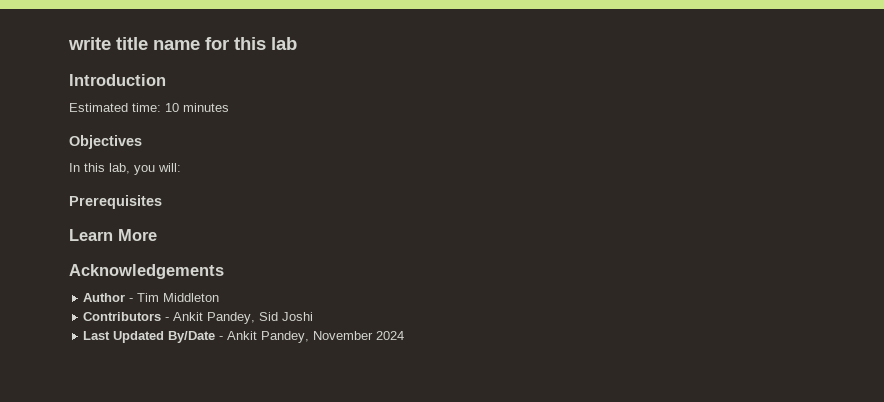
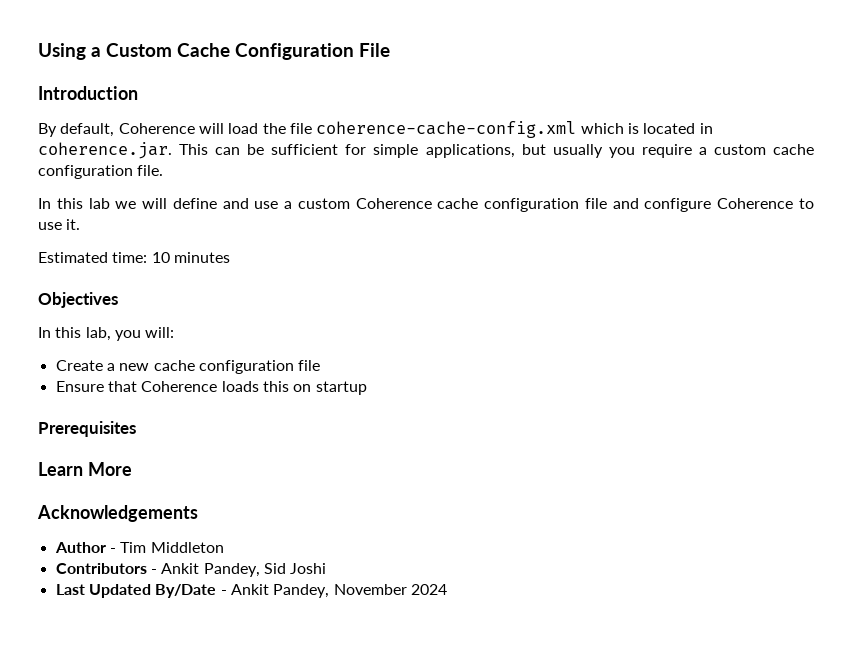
[68,37,297,50] [69,74,166,86] write title name for this lab // Introduction -> [38,43,390,60] [38,86,138,100] [38,121,713,138] [38,142,814,159] [38,165,164,179] [38,198,814,212] [38,219,81,230] Using a Custom Cache Configuration File // Introduction // By default, Coherence will load the file coherence-cache-config.xml which is located in coherence.jar. This can be sufficient for simple applications, but usually you require a custom cache configuration file. // In this lab we will define and use a custom Coherence cache configuration file and configure Coherence to use it.
(181, 167) none -> [55,360,321,374] [55,381,367,395] // Create a new cache configuration file // Ensure that Coherence loads this on startup

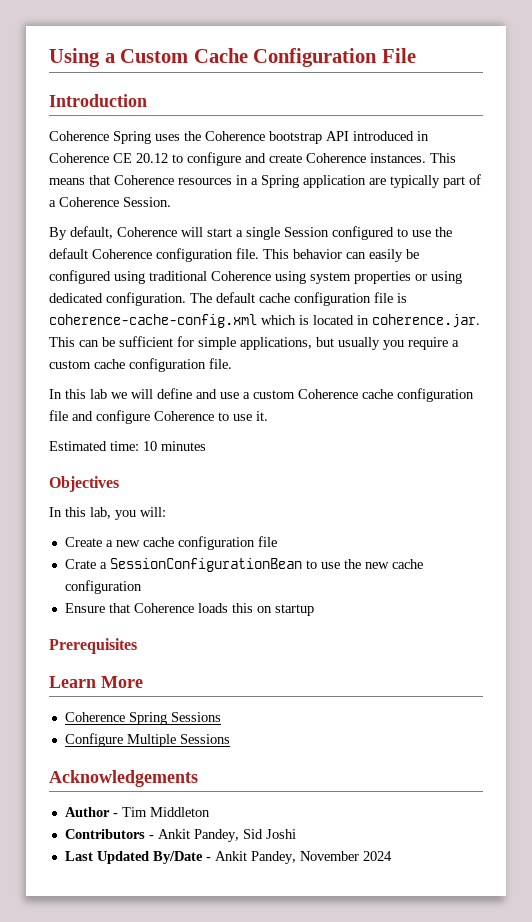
[38,123,312,137] By default, Coherence will load the file -> [49,131,429,144] [49,152,456,166] [49,174,481,188] [49,197,171,207] [49,226,452,240] [49,248,419,262] [49,270,462,284] [49,292,407,306] Coherence Spring uses the Coherence bootstrap API introduced in Coherence CE 20.12 to configure and create Coherence instances. This means that Coherence resources in a Spring application are typically part of a Coherence Session. // By default, Coherence will start a single Session configured to use the default Coherence configuration file. This behavior can easily be configured using traditional Coherence using system properties or using dedicated configuration. The default cache configuration file is
(321, 365) none -> [64,558,423,572] [64,580,142,594] // Crate a SessionConfigurationBean to use the new cache configuration
(132, 469) none -> [64,712,221,725] [64,733,230,747] // Coherence Spring Sessions // Configure Multiple Sessions

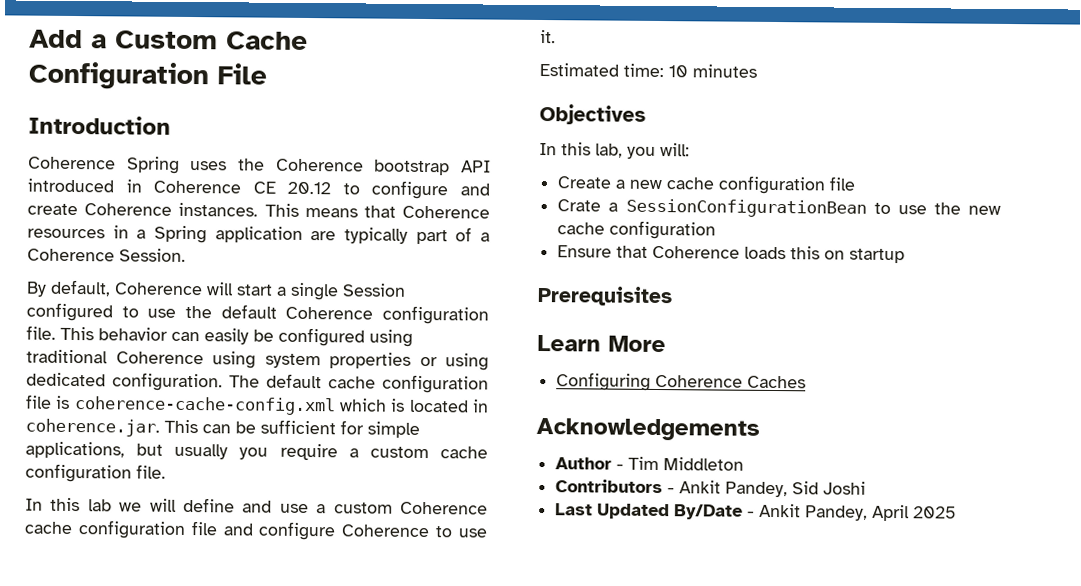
[49,48,100,67] Using -> [29,29,83,49] Add
[64,712,221,725] [64,733,230,747] Coherence Spring Sessions // Configure Multiple Sessions -> [556,372,807,391] Configuring Coherence Caches
[299,851,392,861] November 2024 -> [872,504,958,522] April 2025

